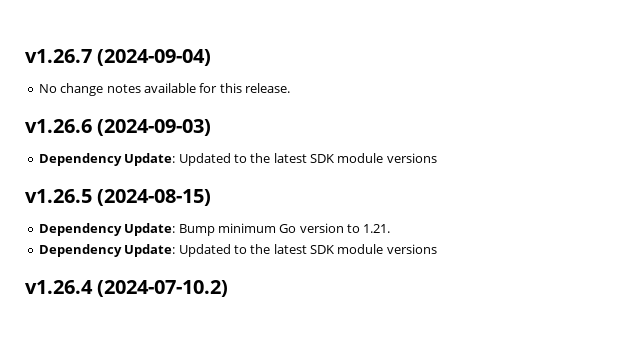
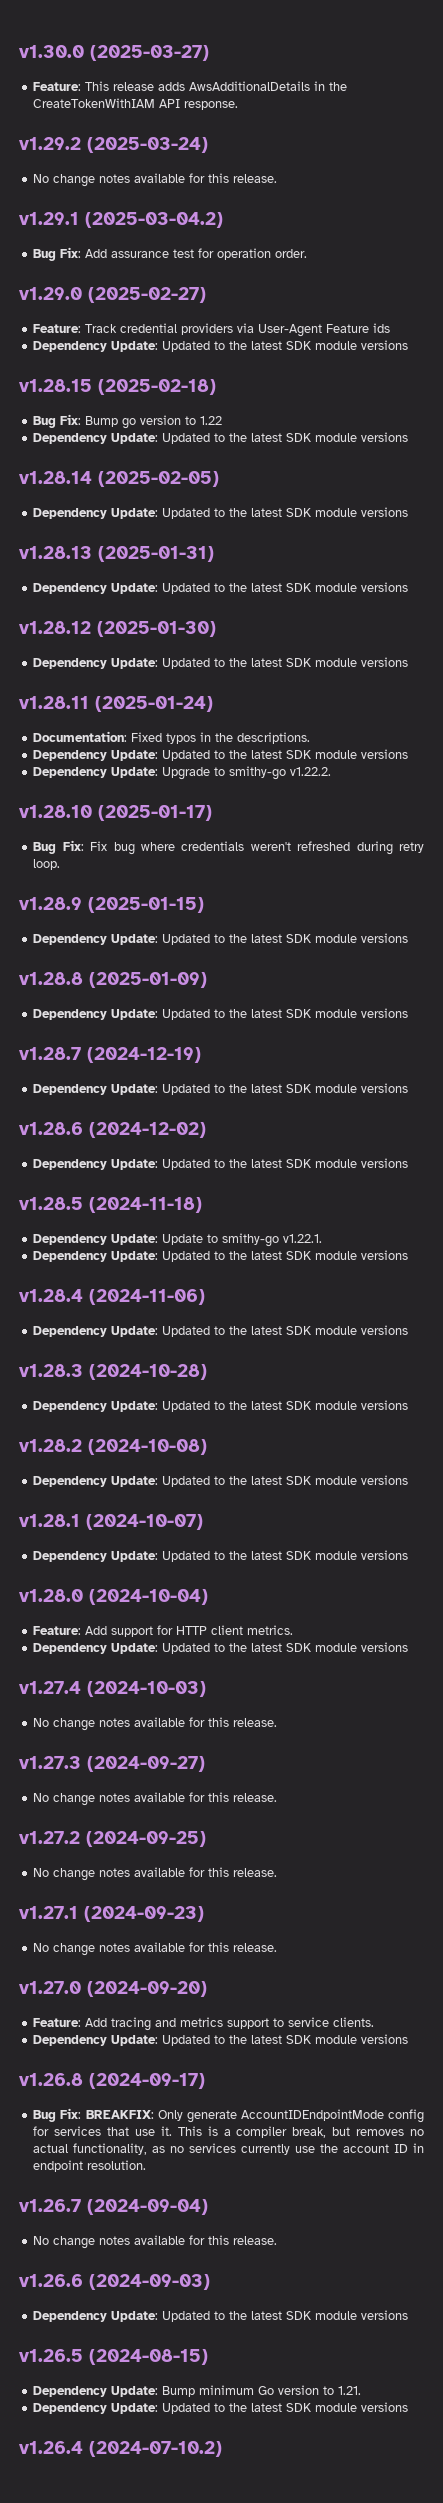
(25, 56) none -> [19,45,209,61] [33,81,348,91] [33,98,239,110] [19,137,208,153] [33,173,278,187] [19,212,223,228] [33,247,308,261] [19,287,206,303] [33,323,391,337] [33,340,409,352] [19,379,216,395] [33,414,223,429] [33,432,409,444] [19,471,219,487] [33,507,409,519] [19,546,214,562] [33,582,409,594] [19,621,216,637] [33,657,409,669] [19,696,213,712] [33,731,311,744] [33,749,409,761] [33,766,332,780] [19,805,212,821] [33,840,424,855] [33,859,61,870] [19,897,204,913] [33,933,409,945] [19,972,207,988] [33,1008,409,1020] [19,1047,201,1063] [33,1083,409,1095] [19,1122,206,1138] [33,1158,409,1170] [19,1197,202,1213] [33,1233,323,1247] [33,1250,409,1262] [19,1289,205,1305] [33,1325,409,1337] [19,1364,207,1380] [33,1400,409,1412] [19,1439,207,1455] [33,1475,409,1487] [19,1514,203,1530] [33,1550,409,1562] [19,1589,208,1605] [33,1625,294,1637] [33,1642,409,1654] [19,1681,206,1697] [33,1717,278,1731] [19,1756,205,1772] [33,1792,278,1806] [19,1831,206,1847] [33,1867,278,1881] [19,1906,204,1922] [33,1942,278,1956] [19,1981,207,1997] [33,2017,375,2031] [33,2034,409,2046] [19,2073,205,2089] [33,2108,424,2123] [33,2126,424,2138] [33,2143,425,2155] [33,2160,147,2172] v1.30.0 (2025-03-27) // Feature: This release adds AwsAdditionalDetails in the CreateTokenWithIAM API response. // v1.29.2 (2025-03-24) // No change notes available for this release. // v1.29.1 (2025-03-04.2) // Bug Fix: Add assurance test for operation order. // v1.29.0 (2025-02-27) // Feature: Track credential providers via User-Agent Feature ids // Dependency Update: Updated to the latest SDK module versions // v1.28.15 (2025-02-18) // Bug Fix: Bump go version to 1.22 // Dependency Update: Updated to the latest SDK module versions // v1.28.14 (2025-02-05) // Dependency Update: Updated to the latest SDK module versions // v1.28.13 (2025-01-31) // Dependency Update: Updated to the latest SDK module versions // v1.28.12 (2025-01-30) // Dependency Update: Updated to the latest SDK module versions // v1.28.11 (2025-01-24) // Documentation: Fixed typos in the descriptions. // Dependency Update: Updated to the latest SDK module versions // Dependency Update: Upgrade to smithy-go v1.22.2. // v1.28.10 (2025-01-17) // Bug Fix: Fix bug where credentials weren't refreshed during retry loop. // v1.28.9 (2025-01-15) // Dependency Update: Updated to the latest SDK module versions // v1.28.8 (2025-01-09) // Dependency Update: Updated to the latest SDK module versions // v1.28.7 (2024-12-19) // Dependency Update: Updated to the latest SDK module versions // v1.28.6 (2024-12-02) // Dependency Update: Updated to the latest SDK module versions // v1.28.5 (2024-11-18) // Dependency Update: Update to smithy-go v1.22.1. // Dependency Update: Updated to the latest SDK module versions // v1.28.4 (2024-11-06) // Dependency Update: Updated to the latest SDK module versions // v1.28.3 (2024-10-28) // Dependency Update: Updated to the latest SDK module versions // v1.28.2 (2024-10-08) // Dependency Update: Updated to the latest SDK module versions // v1.28.1 (2024-10-07) // Dependency Update: Updated to the latest SDK module versions // v1.28.0 (2024-10-04) // Feature: Add support for HTTP client metrics. // Dependency Update: Updated to the latest SDK module versions // v1.27.4 (2024-10-03) // No change notes available for this release. // v1.27.3 (2024-09-27) // No change notes available for this release. // v1.27.2 (2024-09-25) // No change notes available for this release. // v1.27.1 (2024-09-23) // No change notes available for this release. // v1.27.0 (2024-09-20) // Feature: Add tracing and metrics support to service clients. // Dependency Update: Updated to the latest SDK module versions // v1.26.8 (2024-09-17) // Bug Fix: BREAKFIX: Only generate AccountIDEndpointMode config for services that use it. This is a compiler break, but removes no actual functionality, as no services currently use the account ID in endpoint resolution. //

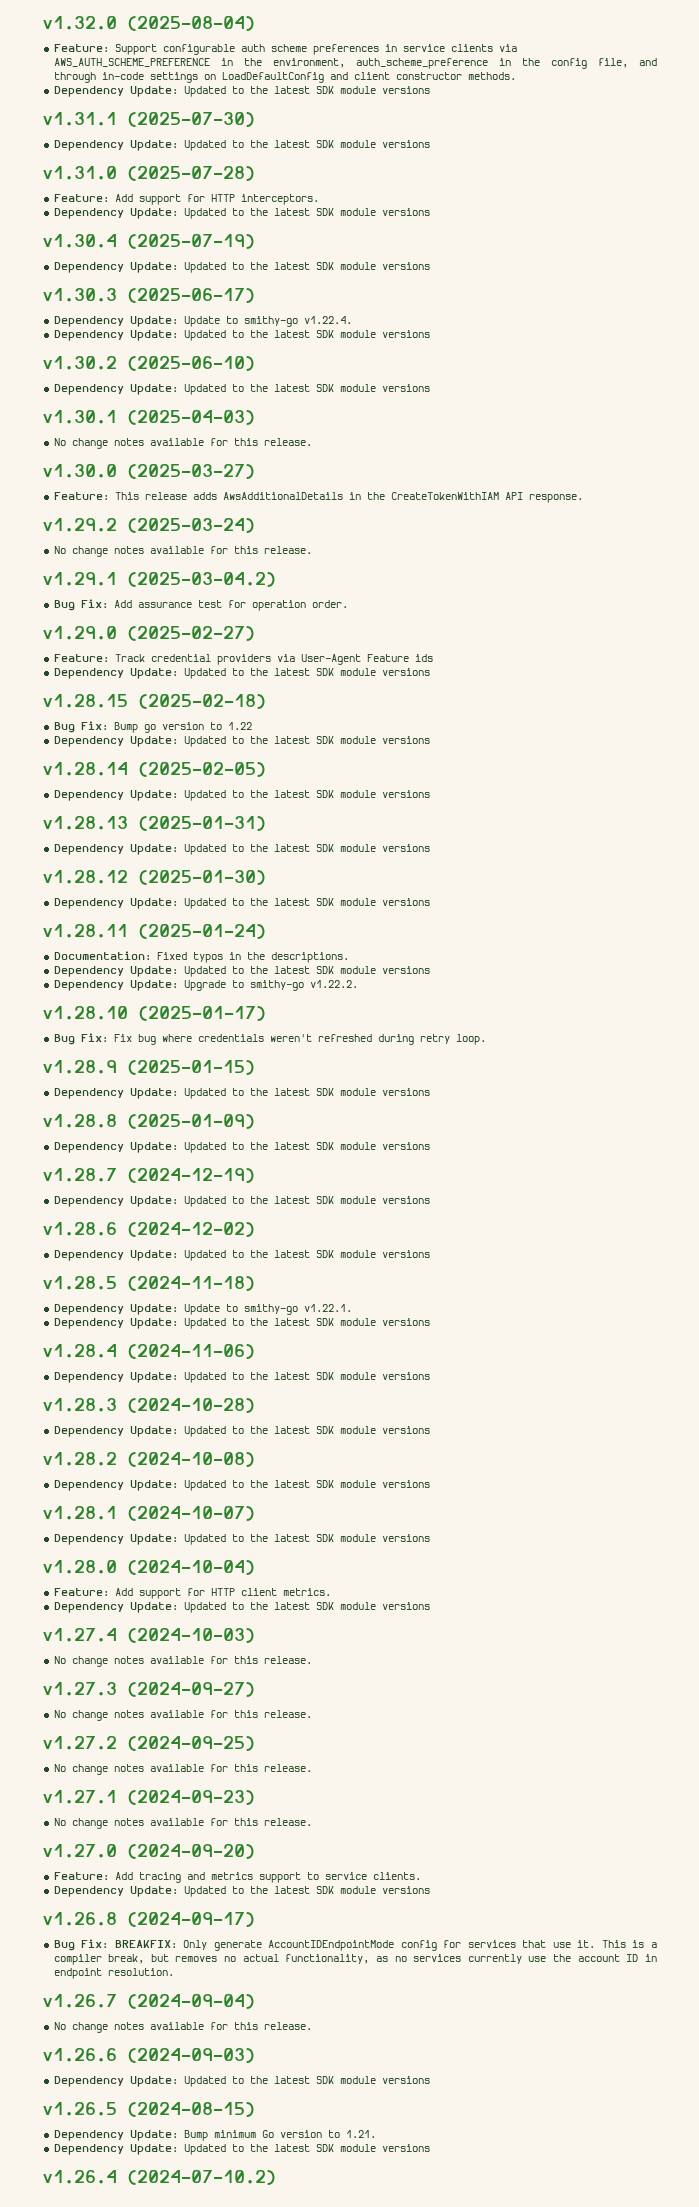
(19, 51) none -> [42,16,255,31] [53,44,517,55] [53,58,657,69] [53,72,516,83] [53,86,430,97] [42,112,255,127] [53,140,430,151] [42,166,255,181] [53,194,319,205] [53,208,430,219] [42,234,255,249] [53,262,430,273] [42,288,255,303] [53,316,352,327] [53,330,430,341] [42,356,255,371] [53,384,430,395] [42,410,255,425] [53,438,312,449] v1.32.0 (2025-08-04) // Feature: Support configurable auth scheme preferences in service clients via AWS_AUTH_SCHEME_PREFERENCE in the environment, auth_scheme_preference in the config file, and through in-code settings on LoadDefaultConfig and client constructor methods. // Dependency Update: Updated to the latest SDK module versions // v1.31.1 (2025-07-30) // Dependency Update: Updated to the latest SDK module versions // v1.31.0 (2025-07-28) // Feature: Add support for HTTP interceptors. // Dependency Update: Updated to the latest SDK module versions // v1.30.4 (2025-07-19) // Dependency Update: Updated to the latest SDK module versions // v1.30.3 (2025-06-17) // Dependency Update: Update to smithy-go v1.22.4. // Dependency Update: Updated to the latest SDK module versions // v1.30.2 (2025-06-10) // Dependency Update: Updated to the latest SDK module versions // v1.30.1 (2025-04-03) // No change notes available for this release. //

